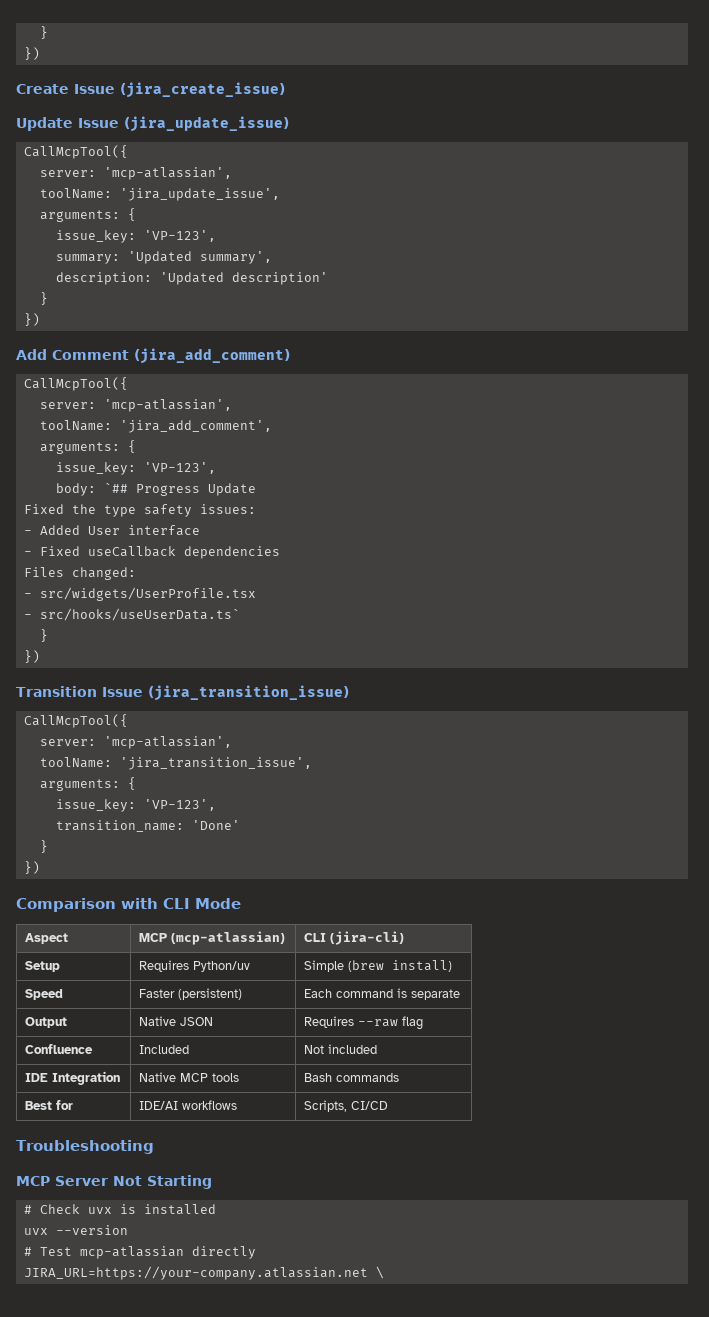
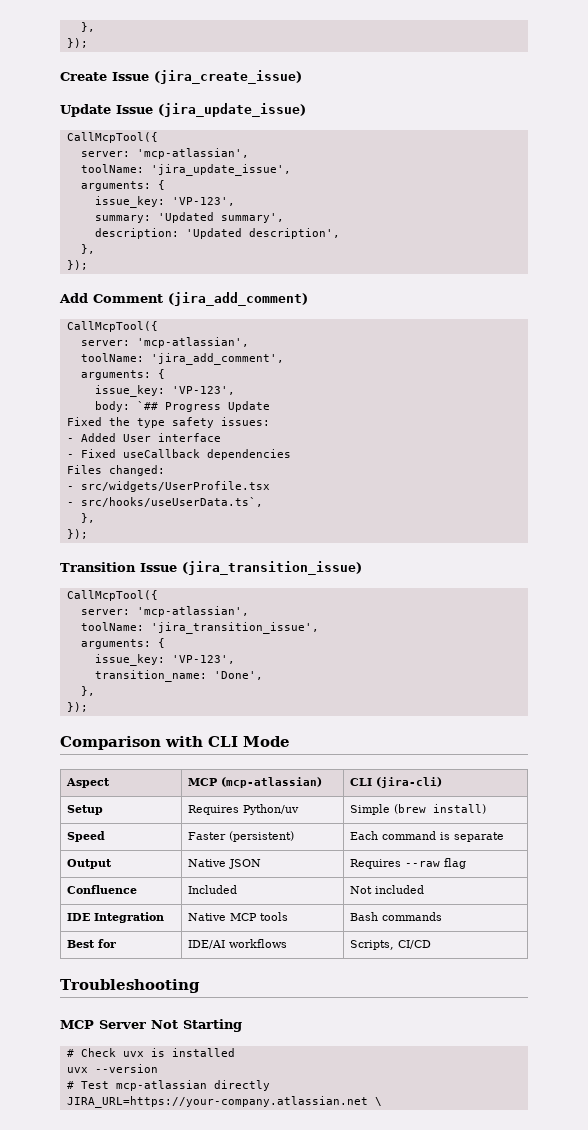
[39,26,48,39] [23,47,40,60] } // }) -> [80,22,95,32] [66,38,88,48] }, // });
[231,272,328,285] [39,292,48,305] [23,313,40,326] description' // } // }) -> [248,228,340,239] [80,244,95,254] [66,260,88,270] description', // }, // });
[39,608,240,621] [39,629,48,642] [23,650,40,663] src/hooks/useUserData.ts` // } // }) -> [80,497,263,507] [80,513,95,523] [66,529,88,539] src/hooks/useUserData.ts`, // }, // });
[191,820,240,830] [39,840,48,853] [23,861,40,874] 'Done' // } // }) -> [213,671,263,680] [80,686,95,696] [66,702,88,712] 'Done', // }, // });

